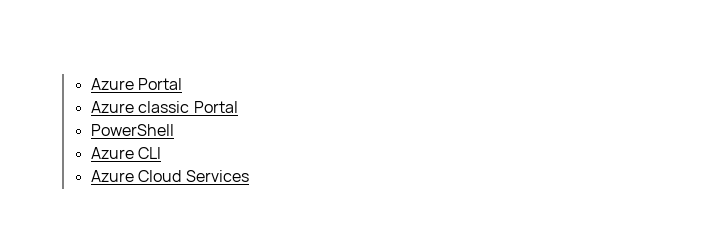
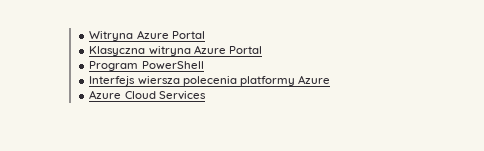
[90,78,183,90] [90,101,238,113] Azure Portal // Azure classic Portal // -> [89,30,205,41] [89,45,262,56] [89,61,139,71] Witryna Azure Portal // Klasyczna witryna Azure Portal // Program
[90,147,162,159] Azure CLI -> [89,75,330,86] Interfejs wiersza polecenia platformy Azure

